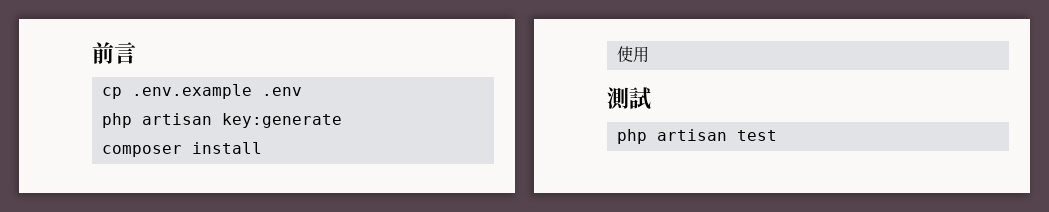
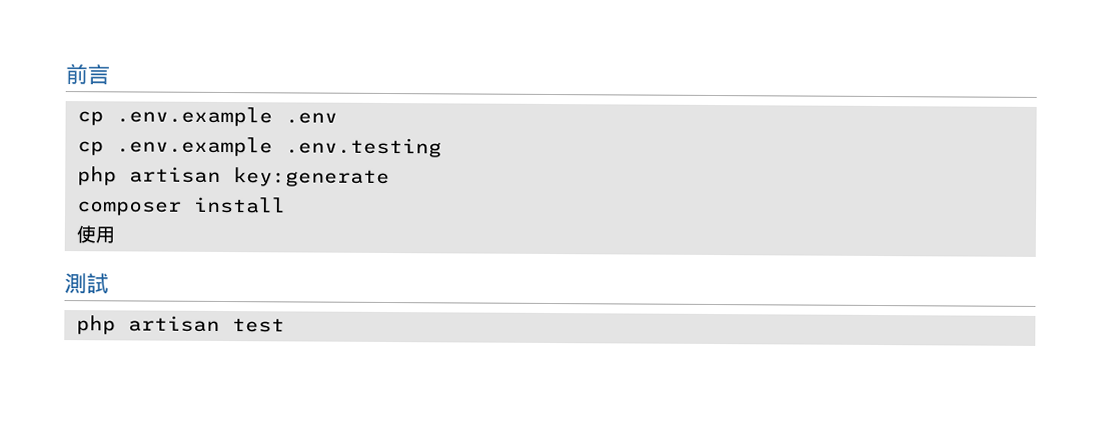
(302, 91) none -> [77,136,442,158] // cp .env.example .env.testing

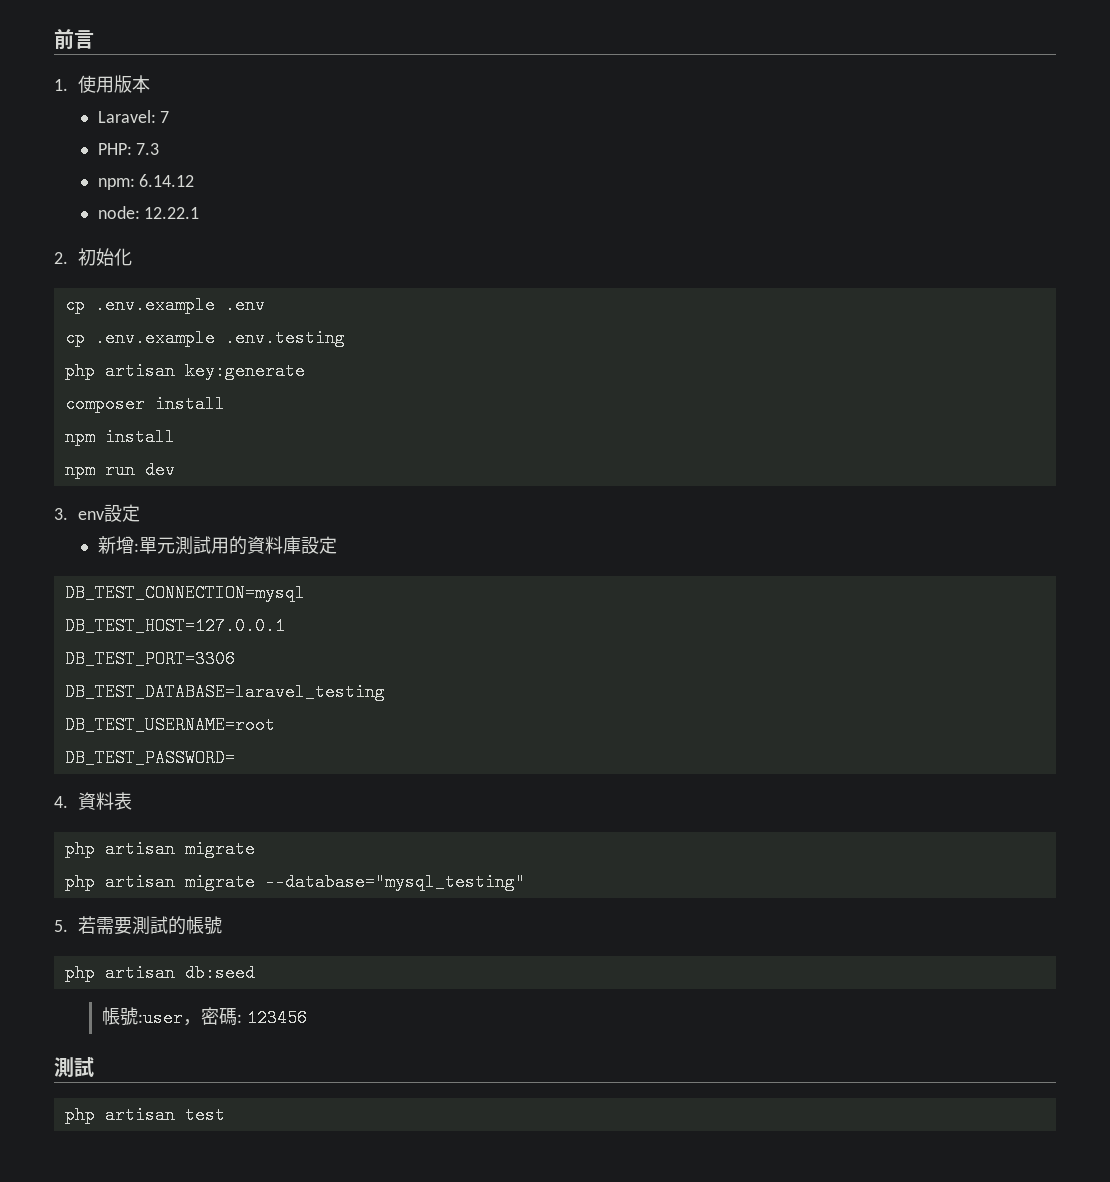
(110, 74) none -> [54,75,150,93] [97,110,170,123] [97,143,160,155] [97,174,195,190] [97,206,200,219] [54,248,132,266] // 1.使用版本 // Laravel: 7 // PHP: 7.3 // npm: 6.14.12 // node: 12.22.1 // 2.初始化
[76,225,115,244] 使用 -> [64,428,175,446] [64,461,175,479] [54,504,140,522] [97,536,337,555] [64,584,305,602] [64,617,285,635] [64,650,235,668] [64,683,385,701] [64,716,275,734] [64,749,235,767] [54,792,132,810] [64,840,255,858] [64,873,525,891] [54,916,222,935] [64,964,255,982] [101,1007,307,1027] npm install // npm run dev // 3. env設定 // 新增:單元測試用的資料庫設定 // DB_TEST_CONNECTION=mysql // DB_TEST_HOST=127.0.0.1 // DB_TEST_PORT=3306 // DB_TEST_DATABASE=laravel_testing // DB_TEST_USERNAME=root // DB_TEST_PASSWORD= // 4.資料表 // php artisan migrate // php artisan migrate --database="mysql_testing" // 5.若需要測試的帳號 // php artisan db:seed // 帳號:user，密碼: 123456

